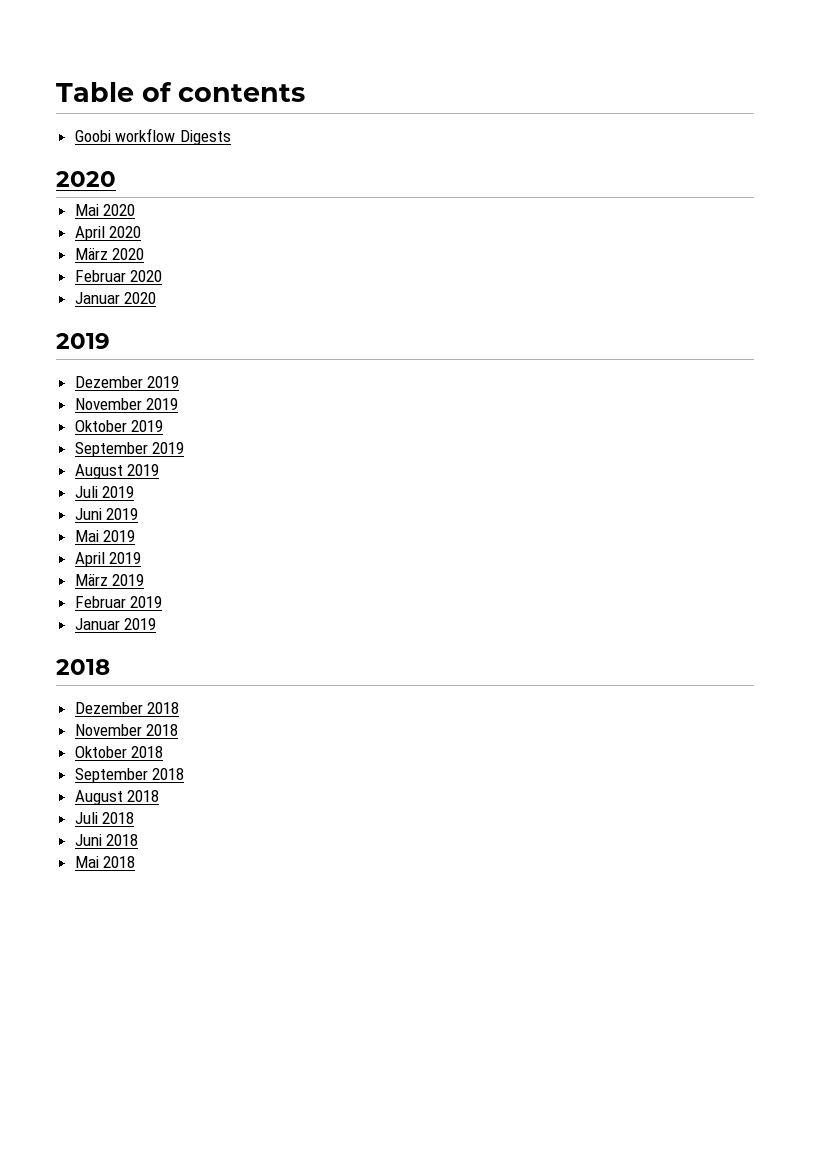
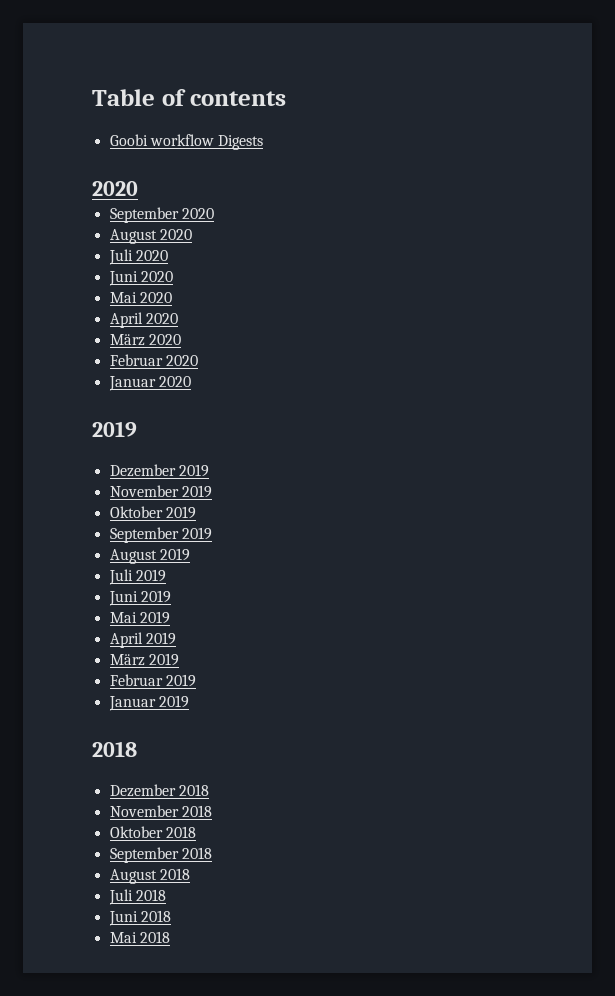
(116, 179) none -> [109,207,214,223] [109,229,192,244] [108,249,168,265] [108,271,173,286] // September 2020 // August 2020 // Juli 2020 // Juni 2020

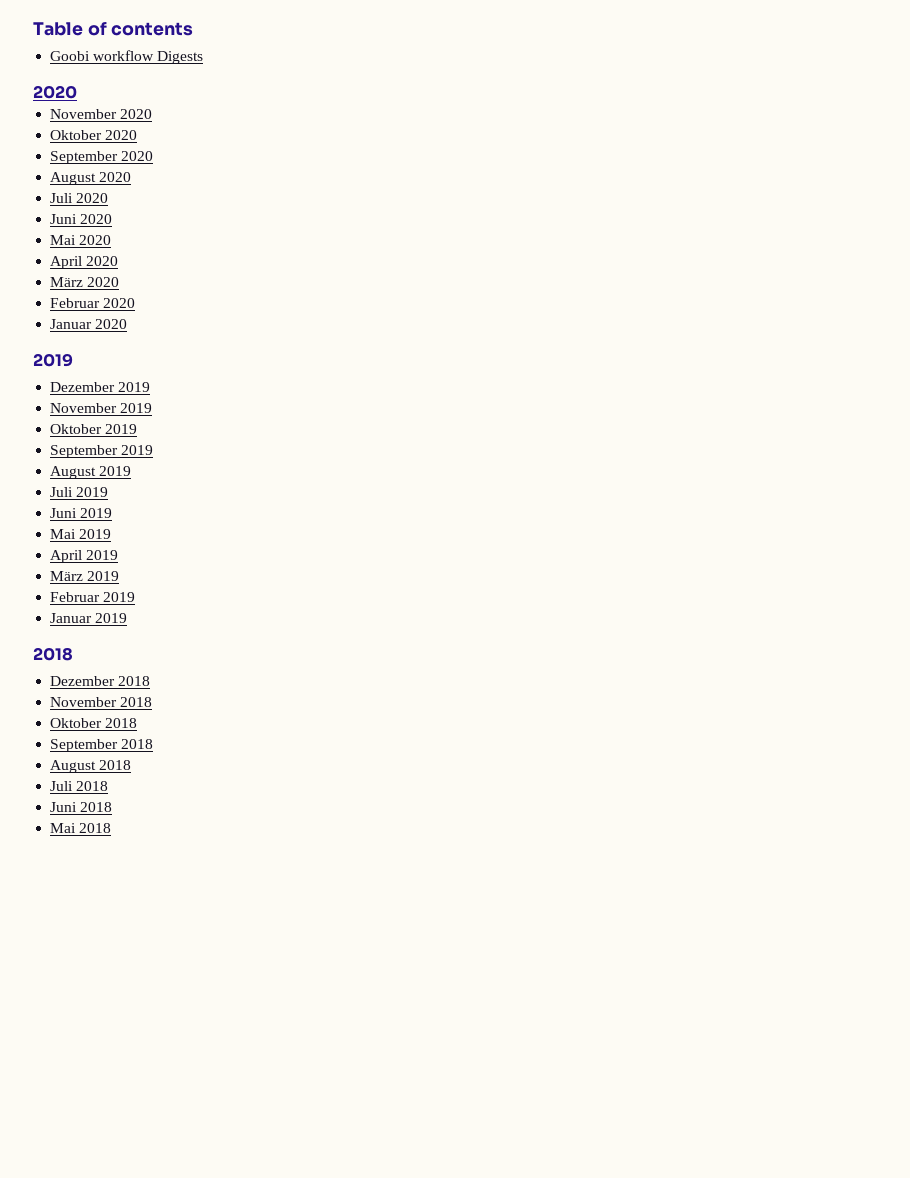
(138, 188) none -> [50,109,153,119] [50,130,138,140] // November 2020 // Oktober 2020

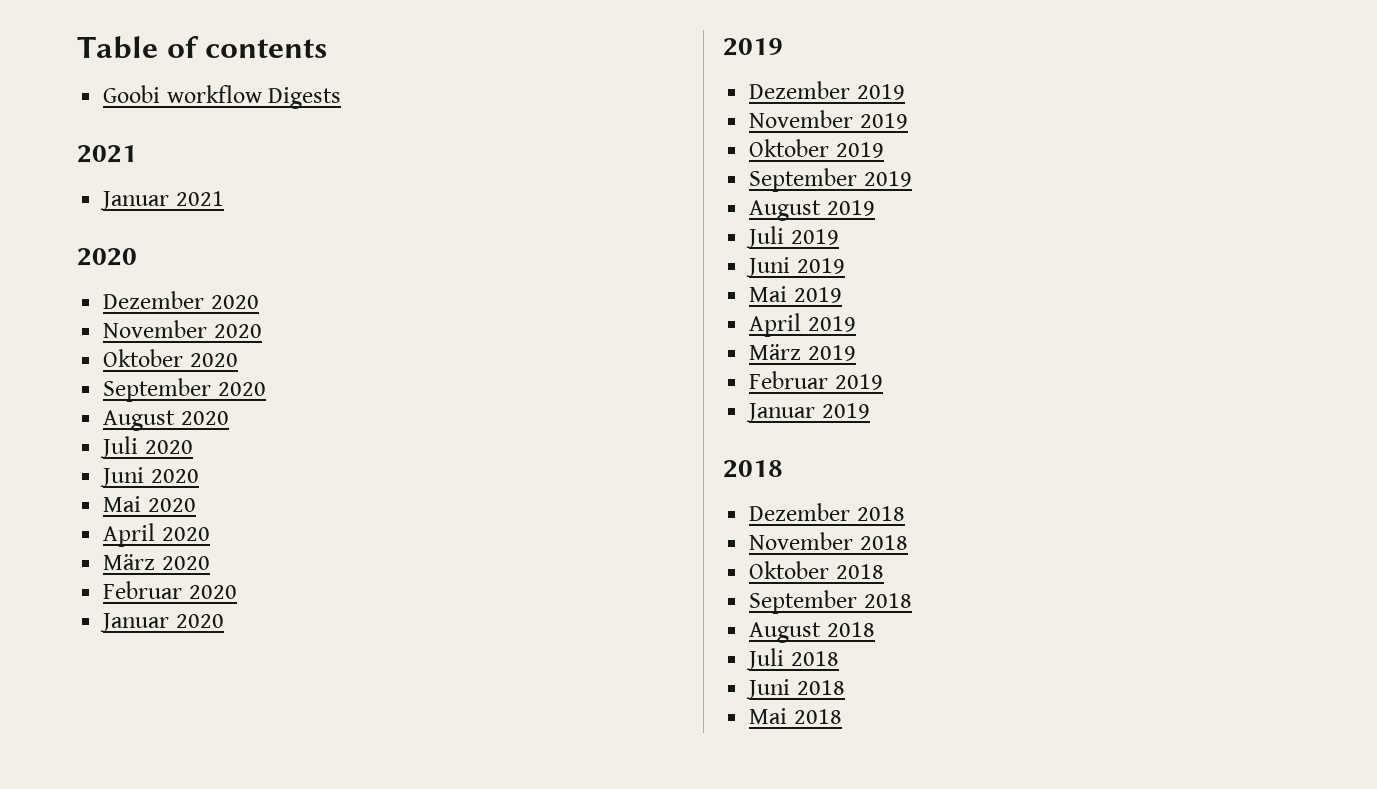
(204, 57) none -> [77,145,137,163] [100,191,224,210] [77,248,137,266] [103,291,205,309] 2021 // Januar 2021 // 2020 // Dezember

